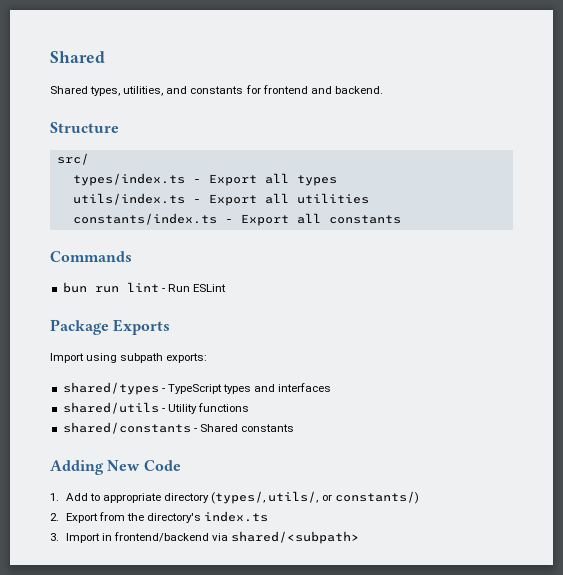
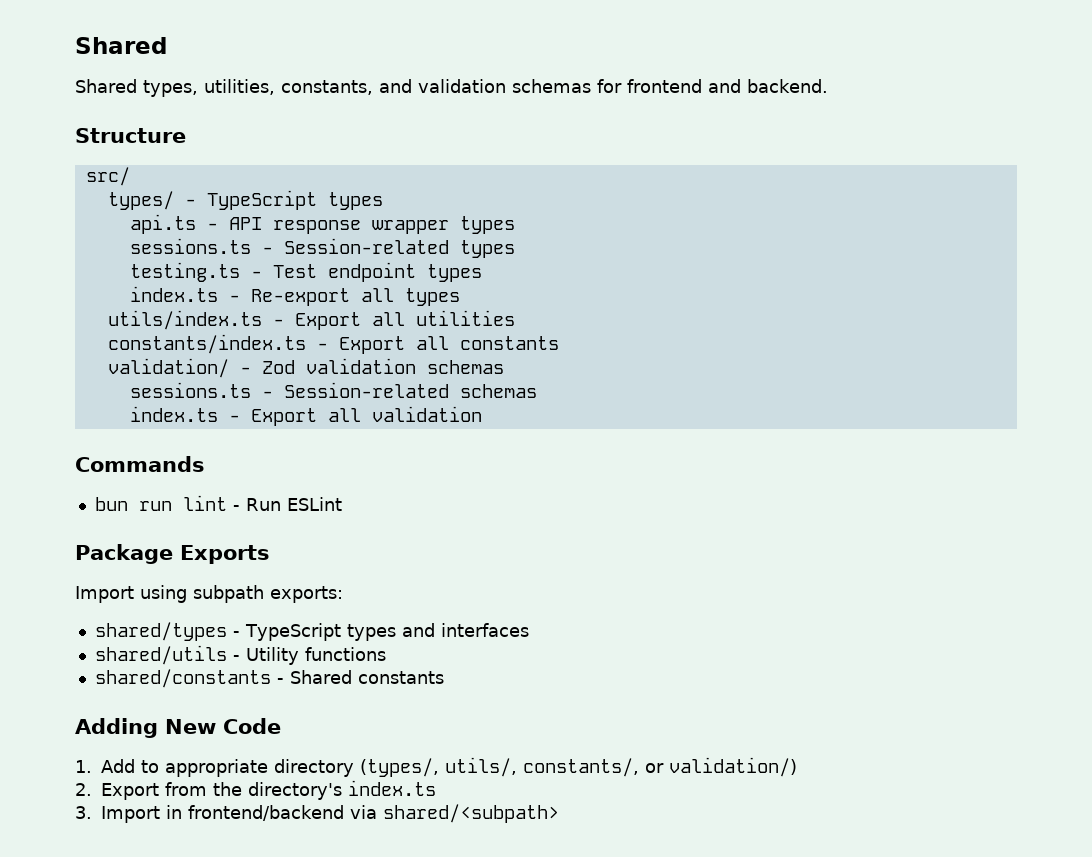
[166,86,244,94] and constants -> [281,79,591,95] constants, and validation schemas
[72,173,257,186] types/index.ts - Export -> [107,190,383,210] [129,214,515,234] [129,238,515,258] [129,262,482,282] [129,286,350,306] types/ - TypeScript types // api.ts - API response wrapper types // sessions.ts - Session-related types // testing.ts - Test endpoint types // index.ts - Re-export
(401, 219) none -> [107,358,504,378] [129,382,537,398] [129,406,482,426] // validation/ - Zod validation schemas // sessions.ts - Session-related schemas // index.ts - Export all validation
[321,491,419,504] or constants/) -> [523,757,797,777] constants/, or validation/)

